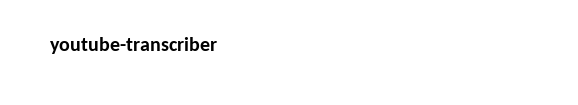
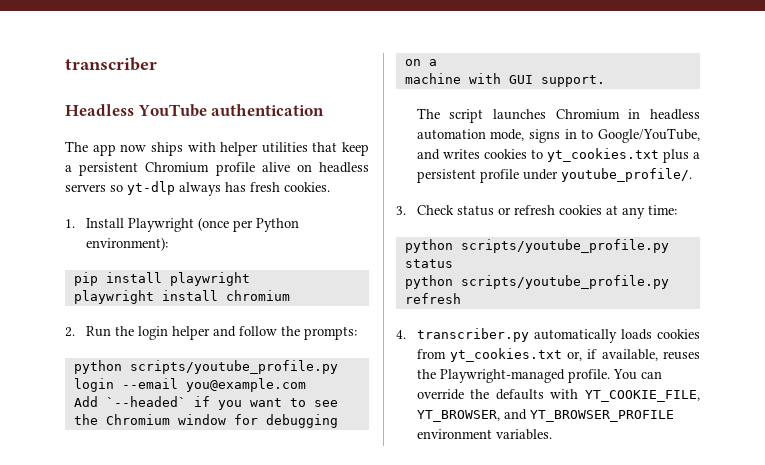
[50,37,217,54] youtube-transcriber -> [65,57,157,71] [65,104,325,117] [65,141,369,156] [65,162,369,176] [65,181,330,196] [65,217,299,232] [85,237,168,251] [73,272,250,286] [73,290,290,304] [65,326,357,340] [73,360,338,374] [73,378,306,392] [73,396,338,410] [73,414,338,428] [404,59,437,66] [404,73,605,87] [416,108,700,123] [416,128,700,143] [416,148,700,163] [416,168,692,183] [396,205,677,219] [404,239,669,253] [404,259,453,268] [404,275,669,289] [404,293,461,304] [396,328,700,343] [416,348,700,362] [416,369,662,383] [416,389,700,402] [416,409,674,422] [416,429,552,440] transcriber // Headless YouTube authentication // The app now ships with helper utilities that keep a persistent Chromium profile alive on headless servers so yt-dlp always has fresh cookies. // 1. Install Playwright (once per Python environment): // pip install playwright // playwright install chromium // 2. Run the login helper and follow the prompts: // python scripts/youtube_profile.py login --email you@example.com // Add `--headed` if you want to see the Chromium window for debugging on a // machine with GUI support. // The script launches Chromium in headless automation mode, signs in to Google/YouTube, and writes cookies to yt_cookies.txt plus a persistent profile under youtube_profile/. // 3. Check status or refresh cookies at any time: // python scripts/youtube_profile.py status // python scripts/youtube_profile.py refresh // 4. transcriber.py automatically loads cookies from yt_cookies.txt or, if available, reuses the Playwright-managed profile. You can override the defaults with YT_COOKIE_FILE, YT_BROWSER, and YT_BROWSER_PROFILE environment variables.

